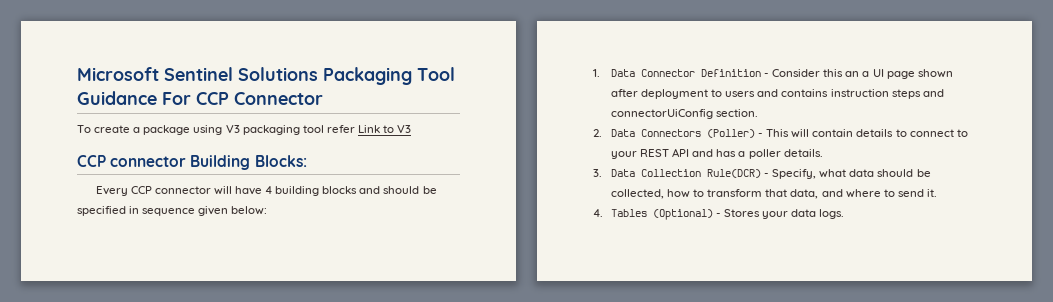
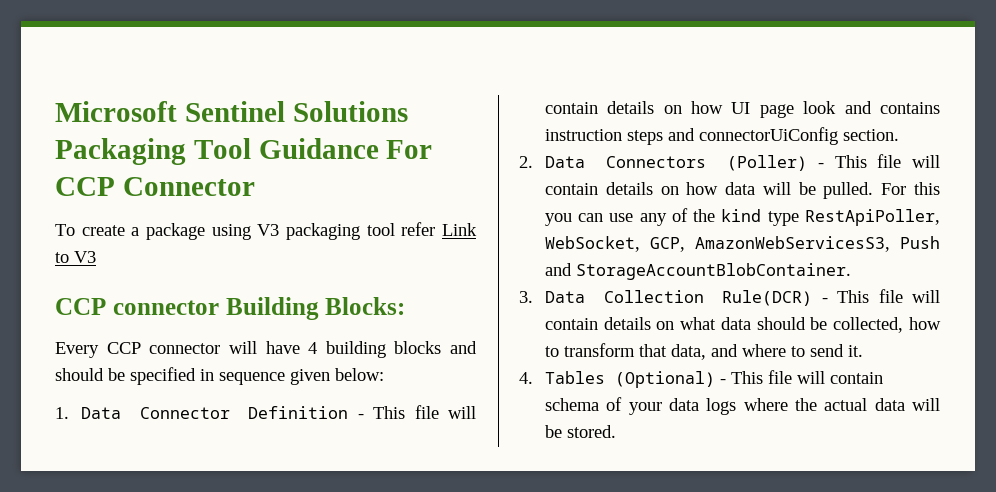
[772,69,953,79] [610,89,756,99] Consider this an a UI page shown after deployment to users -> [373,405,476,419] [544,101,837,118] This file will contain details on how UI page look
[791,129,968,138] [610,148,823,159] will contain details to connect to your REST API and has a poller details. -> [877,154,940,168] [544,182,940,199] [544,208,940,226] [544,236,940,252] [544,263,851,280] file will contain details on how data will be pulled. For this you can use any of the kind type RestApiPoller, WebSocket, GCP, AmazonWebServicesS3, Push and StorageAccountBlobContainer.
[772,169,817,179] Specify, -> [837,289,940,303] [544,317,675,330] This file will contain details on
[724,209,845,219] Stores your data logs. -> [730,370,883,384] [544,397,941,415] [544,425,616,438] This file will contain schema of your data logs where the actual data will be stored.

